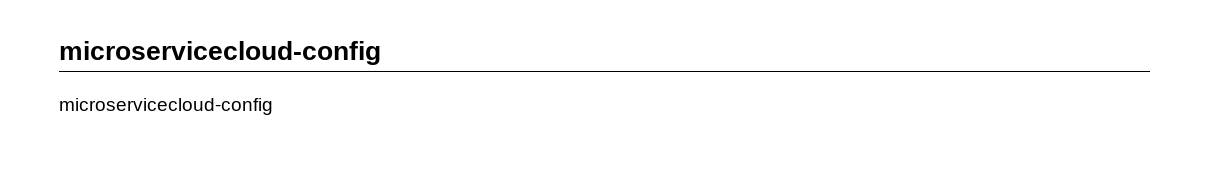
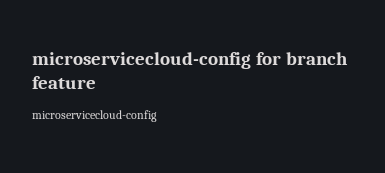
[59,41,381,65] microservicecloud-config -> [32,52,348,69] [32,76,96,89] microservicecloud-config for branch feature

